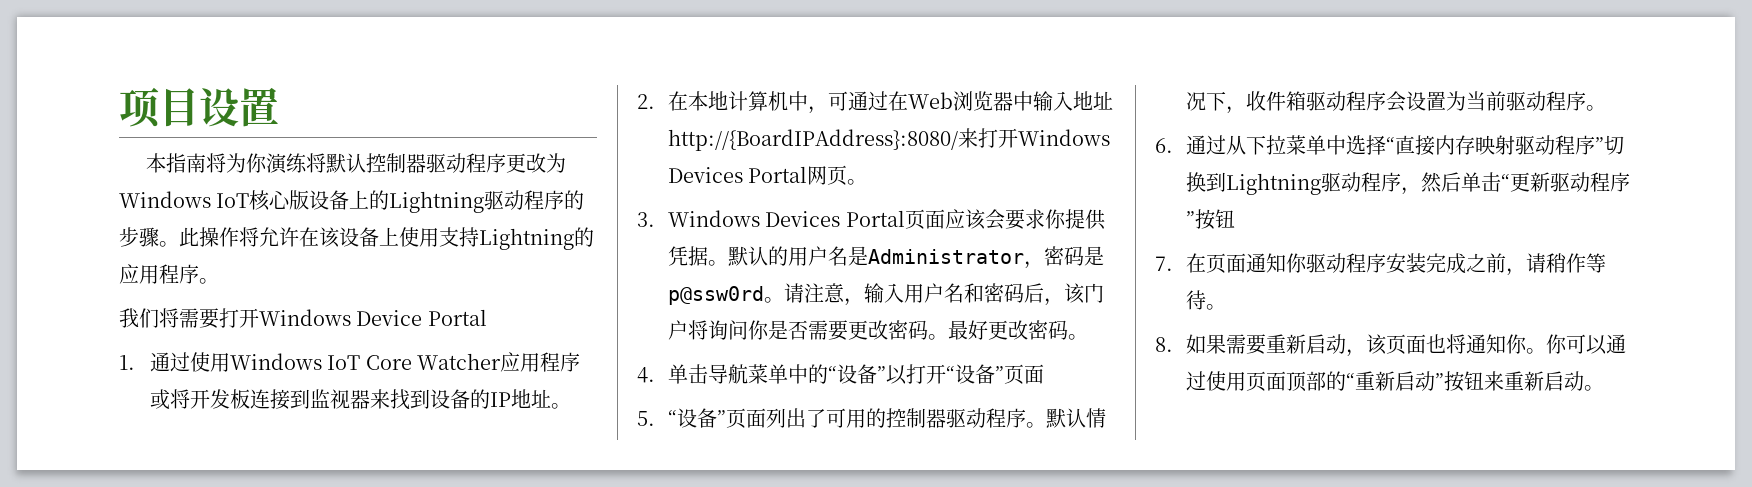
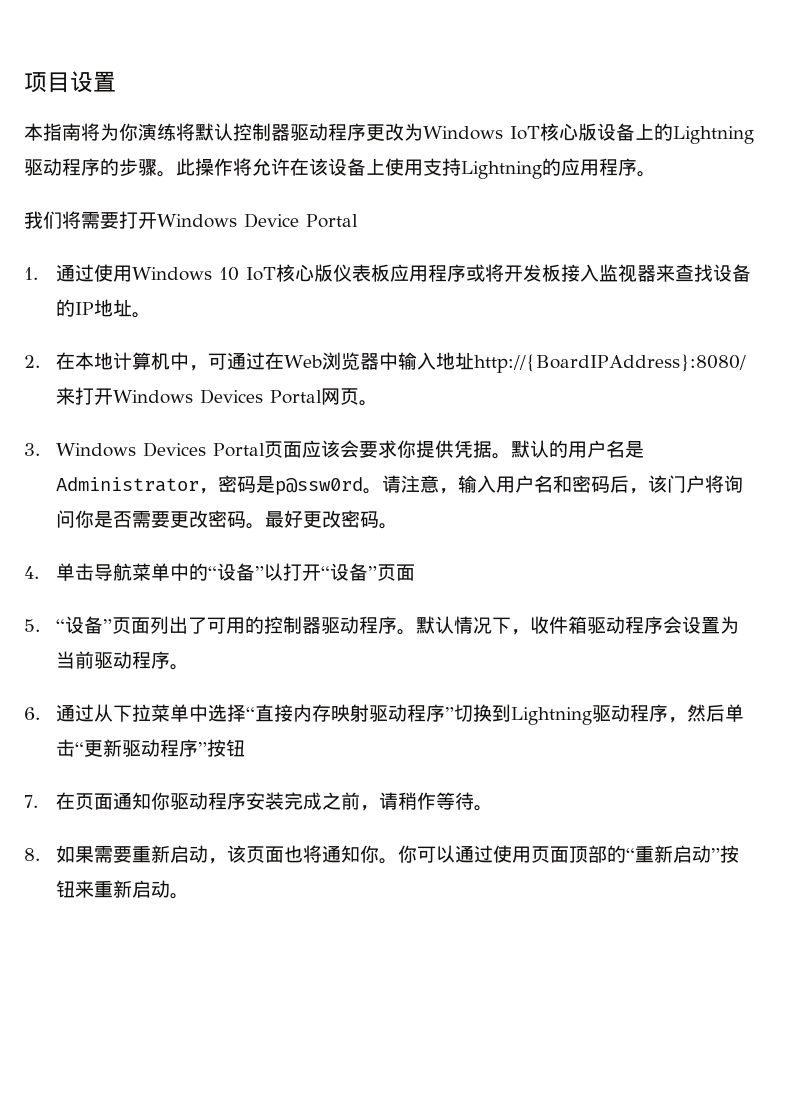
[327,353,502,370] IoT Core Watcher -> [219,264,391,282] 10 IoT核心版仪表板
[249,389,310,410] 连接到 -> [561,264,600,282] 接入
[389,389,430,410] 找到 -> [675,264,714,282] 查找

